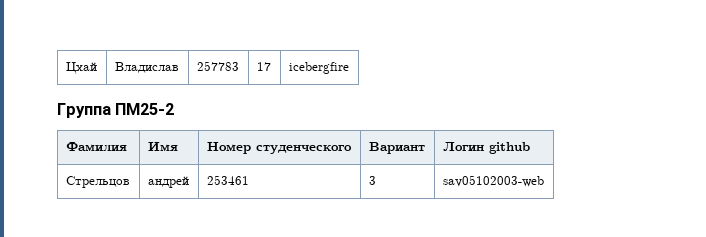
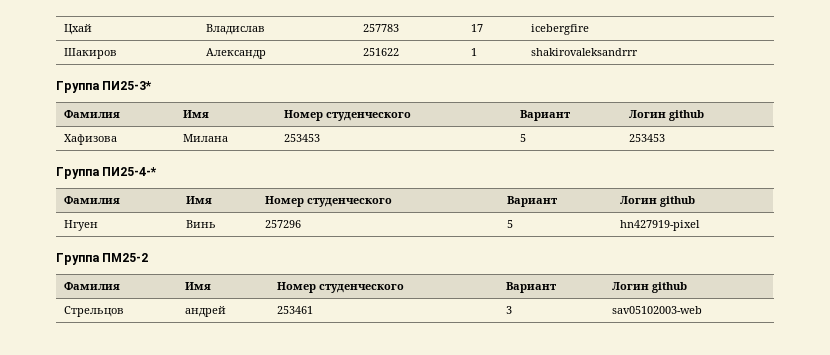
(349, 68) none -> [64,48,118,59] [206,48,267,59] [363,48,400,56] [471,48,478,56] [531,48,639,56] [56,81,153,93] [64,110,121,118] [183,110,210,118] [284,110,412,121] [520,110,572,121] [629,110,705,121] [64,134,118,145] [183,134,229,142] [284,134,321,142] [520,134,527,142] [629,134,666,142] [56,167,158,179] [64,196,121,204] [186,196,213,204] [265,196,393,207] [507,196,559,207] [620,196,696,207] [64,220,99,231] [186,220,217,228] [265,220,302,228] [507,220,514,228] [620,220,701,231] // Шакиров | Александр | 251622 | 1 | shakirovaleksandrrr // Группа ПИ25-3* // Фамилия | Имя | Номер студенческого | Вариант | Логин github // Хафизова | Милана | 253453 | 5 | 253453 // Группа ПИ25-4-* // Фамилия | Имя | Номер студенческого | Вариант | Логин github // Нгуен | Винь | 257296 | 5 | hn427919-pixel

